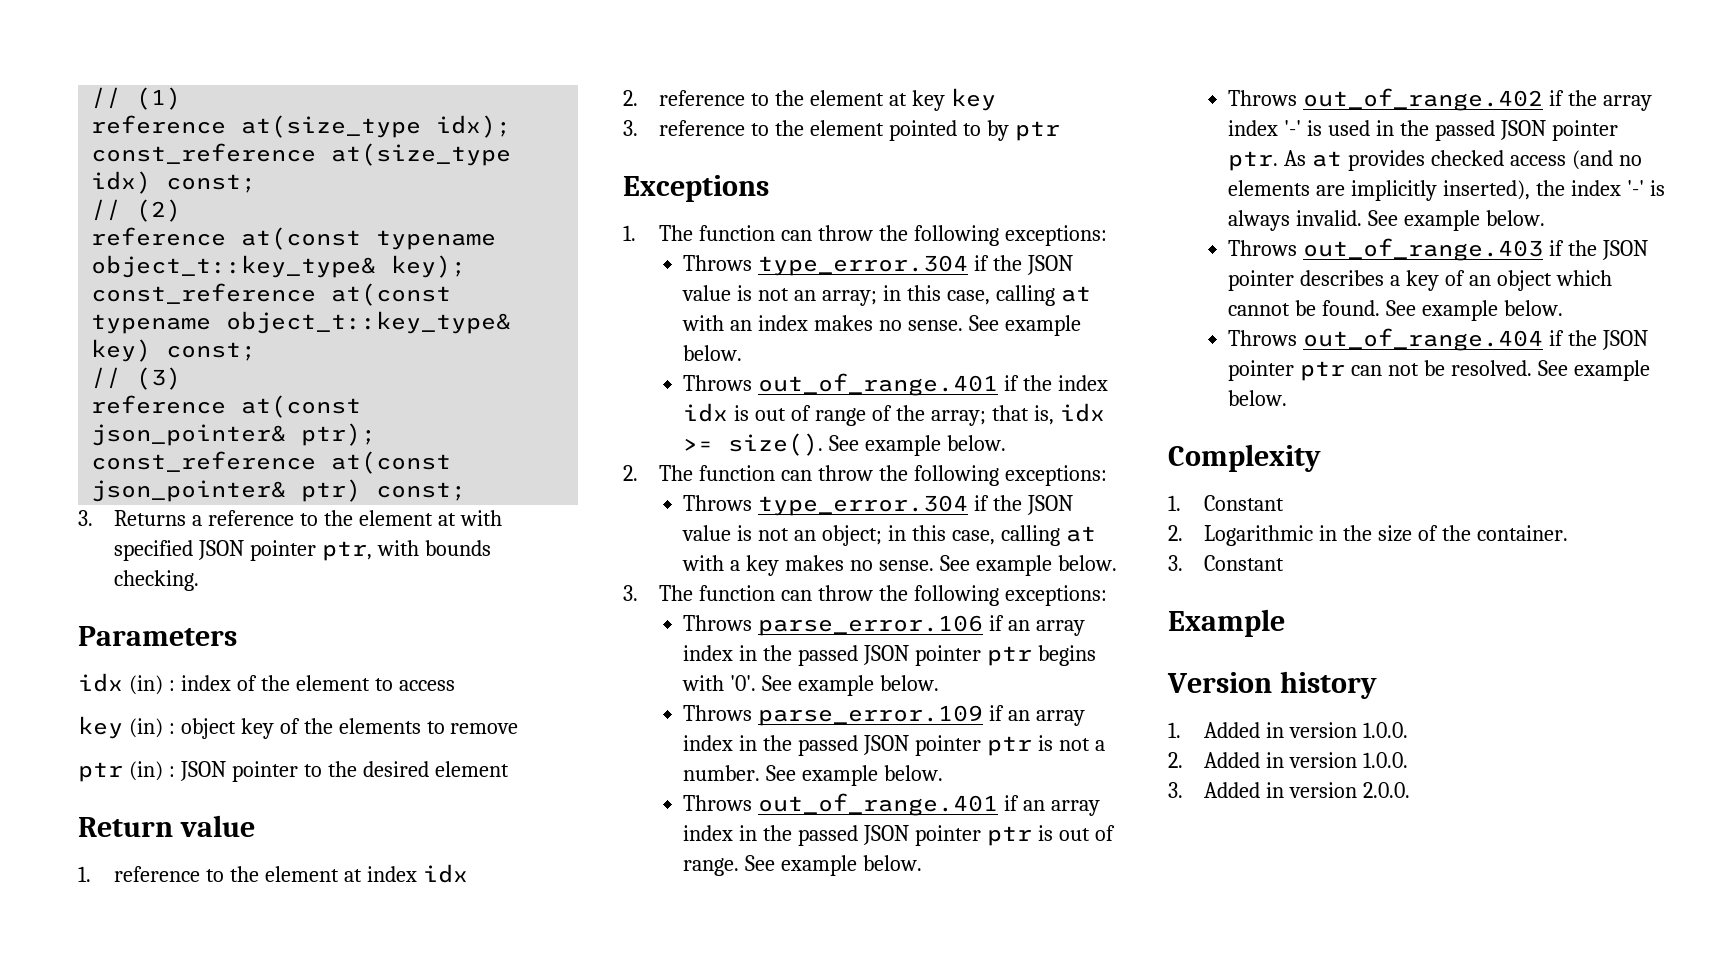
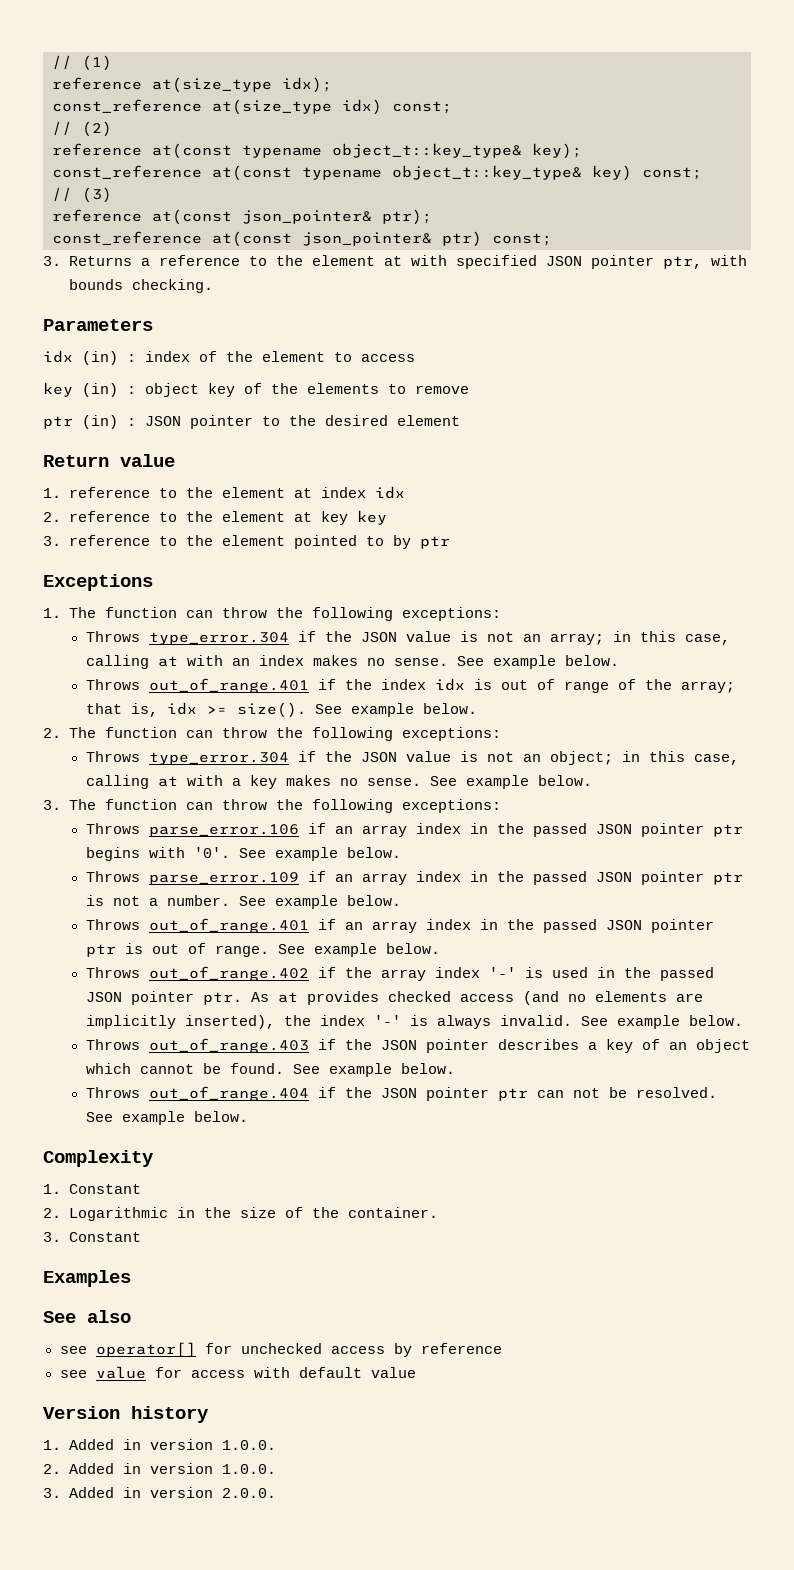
[1168,609,1285,637] Example -> [43,1270,131,1287] [43,1310,131,1323] [59,1342,502,1357] [59,1366,416,1379] Examples // See also // see operator[] for unchecked access by reference // see value for access with default value

